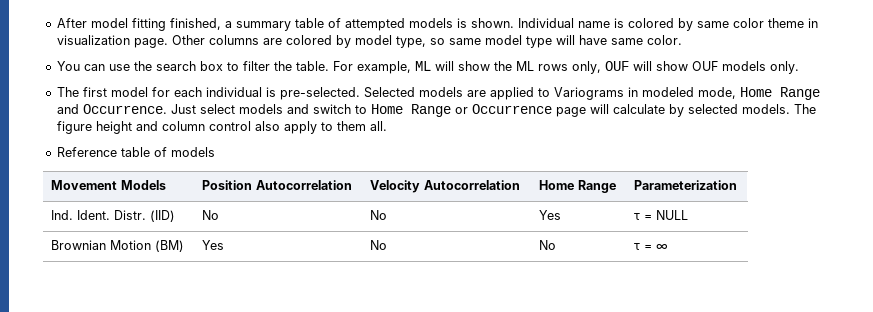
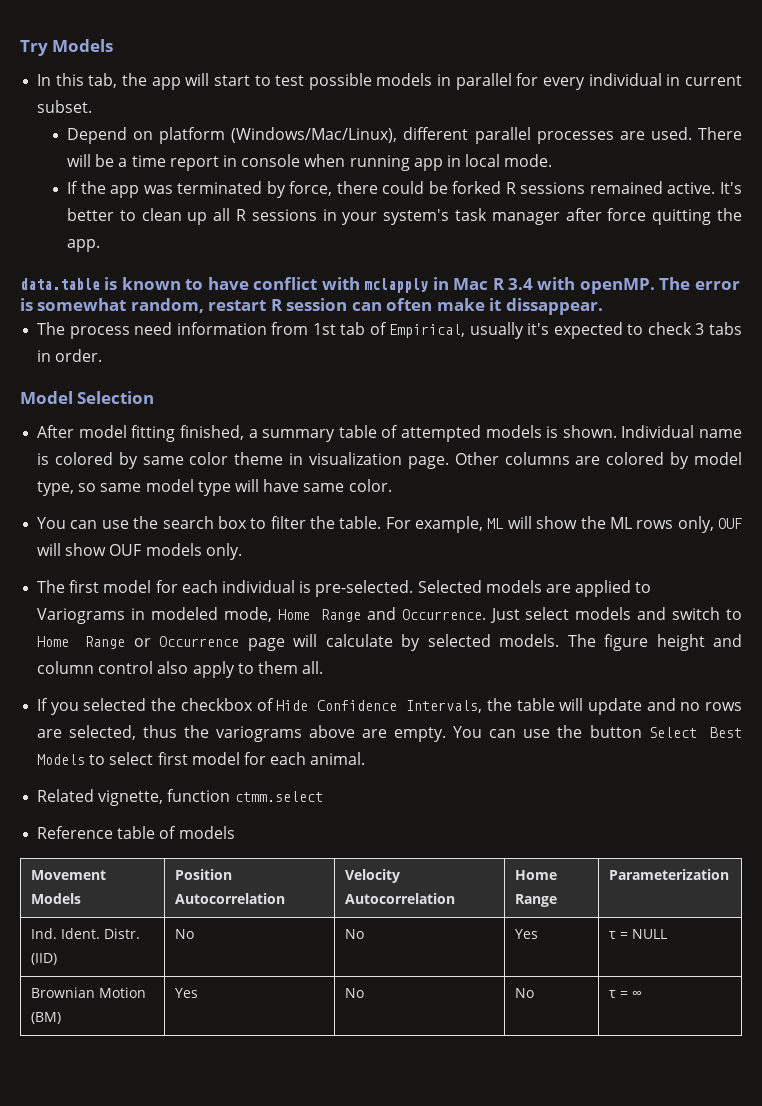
(56, 23) none -> [20,39,114,56] [37,73,742,90] [37,100,93,113] [67,127,742,144] [67,154,553,171] [67,181,743,198] [67,208,743,225] [67,239,101,252] [20,277,740,294] [20,298,603,315] [37,322,742,339] [37,349,103,362] [20,391,155,404] Try Models // In this tab, the app will start to test possible models in parallel for every individual in current subset. // Depend on platform (Windows/Mac/Linux), different parallel processes are used. There will be a time report in console when running app in local mode. // If the app was terminated by force, there could be forked R sessions remained active. It's better to clean up all R sessions in your system's task manager after force quitting the app. // data.table is known to have conflict with mclapply in Mac R 3.4 with openMP. The error is somewhat random, restart R session can often make it dissappear. // The process need information from 1st tab of Empirical, usually it's expected to check 3 tabs in order. // Model Selection //
(387, 126) none -> [37,698,742,715] [37,725,742,742] [37,752,366,765] [37,789,323,806] // If you selected the checkbox of Hide Confidence Intervals, the table will update and no rows are selected, thus the variograms above are empty. You can use the button Select Best Models to select first model for each animal. // Related vignette, function ctmm.select

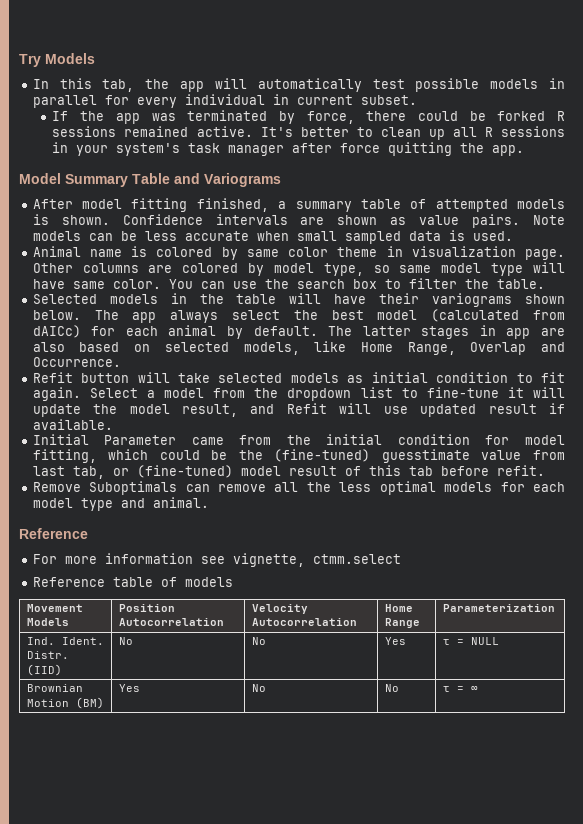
[213,75,271,86] start to -> [257,78,362,92] automatically
[67,127,742,144] [67,154,553,171] // Depend on platform (Windows/Mac/Linux), different parallel processes are used. There will be a time report in console when running app in local mode. -> (417, 100) none
[20,277,740,294] [20,298,603,315] [37,322,742,339] [37,349,103,362] [20,391,155,404] data.table is known to have conflict with mclapply in Mac R 3.4 with openMP. The error is somewhat random, restart R session can often make it dissappear. // The process need information from 1st tab of Empirical, usually it's expected to check 3 tabs in order. // Model Selection -> [19,173,281,187] Model Summary Table and Variograms
[621,425,695,438] Individual -> [122,214,566,228] [32,230,513,244] [32,246,81,257] Confidence intervals are shown as value pairs. Note models can be less accurate when small sampled data is used. // Animal
(392, 485) // -> (161, 284) none
[385,516,743,533] [37,543,242,560] [37,580,652,597] [37,607,742,624] [37,634,743,651] [37,661,324,678] [37,698,742,715] [37,725,742,742] [37,752,366,765] [37,789,231,806] For example, ML will show the ML rows only, OUF will show OUF models only. // The first model for each individual is pre-selected. Selected models are applied to Variograms in modeled mode, Home Range and Occurrence. Just select models and switch to Home Range or Occurrence page will calculate by selected models. The figure height and column control also apply to them all. // If you selected the checkbox of Hide Confidence Intervals, the table will update and no rows are selected, thus the variograms above are empty. You can use the button Select Best Models to select first model for each animal. // Related vignette, function -> [32,293,565,307] [32,309,565,323] [32,325,565,339] [32,341,566,355] [32,357,121,367] [32,372,565,383] [32,387,566,401] [32,403,565,417] [32,419,113,430] [32,434,565,445] [32,449,565,463] [32,465,545,479] [32,481,566,495] [32,497,209,511] [19,528,88,539] [32,553,305,567] // Selected models in the table will have their variograms shown below. The app always select the best model (calculated from dAICc) for each animal by default. The latter stages in app are also based on selected models, like Home Range, Overlap and Occurrence. // Refit button will take selected models as initial condition to fit again. Select a model from the dropdown list to fine-tune it will update the model result, and Refit will use updated result if available. // Initial Parameter came from the initial condition for model fitting, which could be the (fine-tuned) guesstimate value from last tab, or (fine-tuned) model result of this tab before refit. // Remove Suboptimals can remove all the less optimal models for each model type and animal. // Reference // For more information see vignette,

